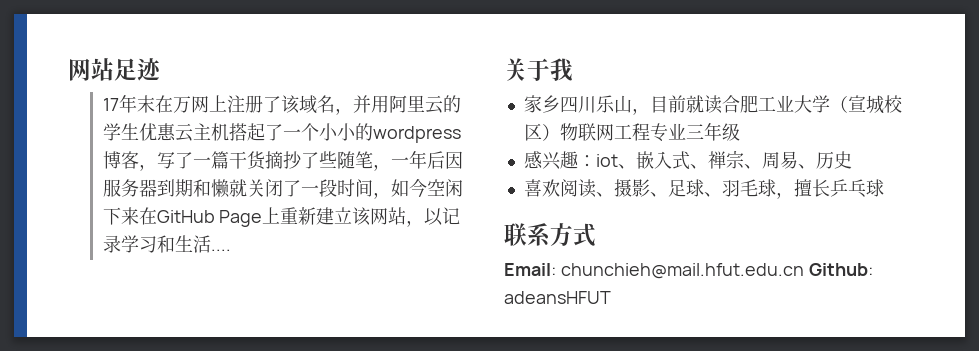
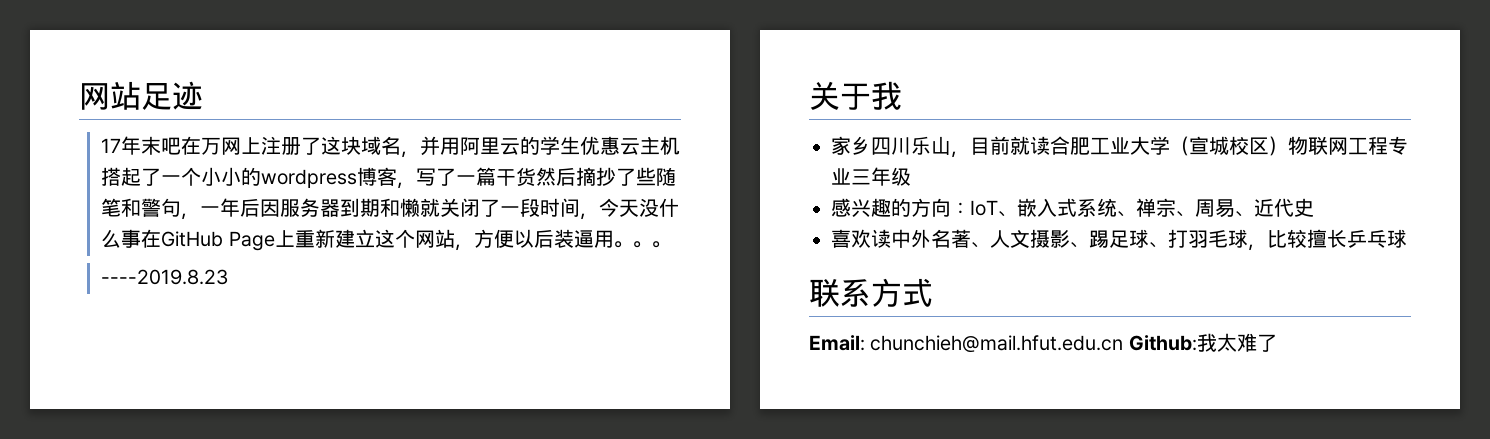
(155, 104) none -> [161,137,182,155] 吧
[280,95,300,114] 该 -> [321,136,362,155] 这块
(266, 160) none -> [536,167,577,186] 然后
(373, 160) none -> [121,198,182,217] 和警句
[390,179,463,198] [102,207,139,225] 如今空闲下来 -> [599,198,680,217] [101,229,142,248] 今天没什么事
[352,207,461,227] [102,235,231,253] 该网站，以记录学习和生活.... -> [374,229,671,251] [101,269,229,285] 这个网站，方便以后装逼用。。。 // ----2019.8.23
[577,154,618,167] ：iot -> [891,198,998,217] 的方向：IoT
(690, 160) none -> [1077,198,1117,217] 系统
[815,151,834,169] 历 -> [1254,198,1294,217] 近代
[559,179,722,198] 阅读、摄影、足球、 -> [871,229,1188,248] 读中外名著、人文摄影、踢足球、打
(794, 195) none -> [1267,229,1307,248] 比较
[504,291,611,304] adeansHFUT -> [1196,333,1277,352] 我太难了

